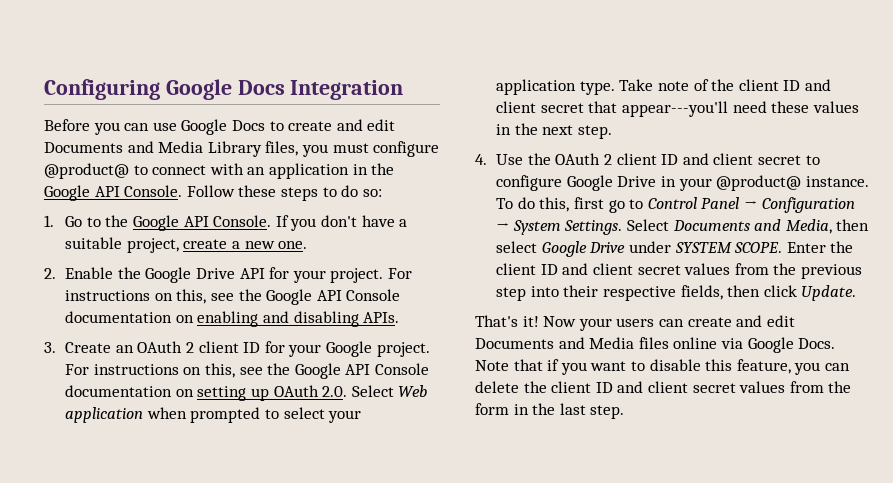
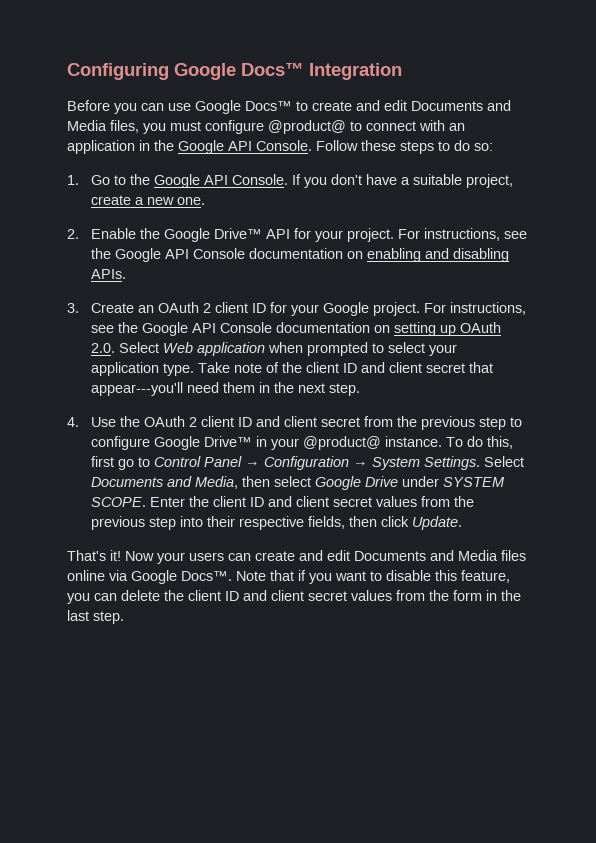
[237,80,285,95] Docs -> [241,63,304,76] Docs™
[231,120,265,131] Docs -> [245,101,292,111] Docs™
[207,141,262,157] Library -> (107, 125) none
[195,268,235,279] Drive -> [214,228,263,239] Drive™
[65,289,207,304] instructions on this, -> [424,228,501,241] instructions,
[93,363,235,378] instructions on this, -> [450,302,527,315] instructions,
[771,101,859,113] these values -> [223,382,256,393] them
(801, 160) none -> [364,416,507,430] from the previous step
[617,176,657,187] Drive -> [204,436,253,447] Drive™
[798,338,836,349] Docs. -> [181,571,232,581] Docs™.

